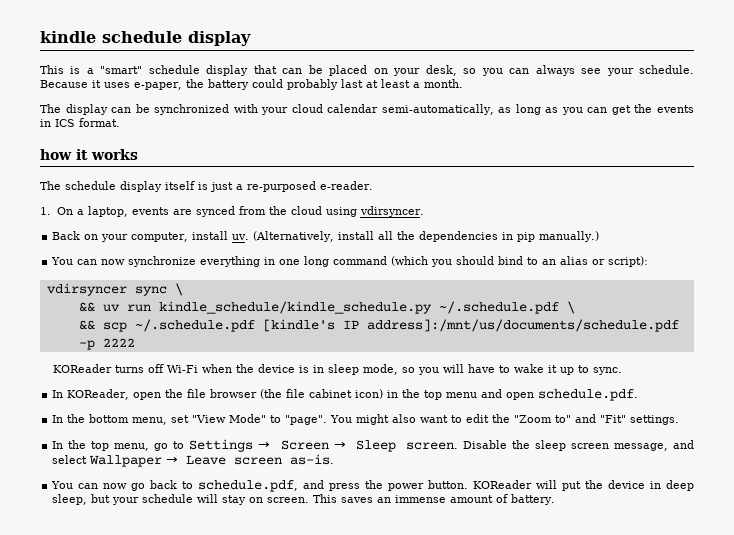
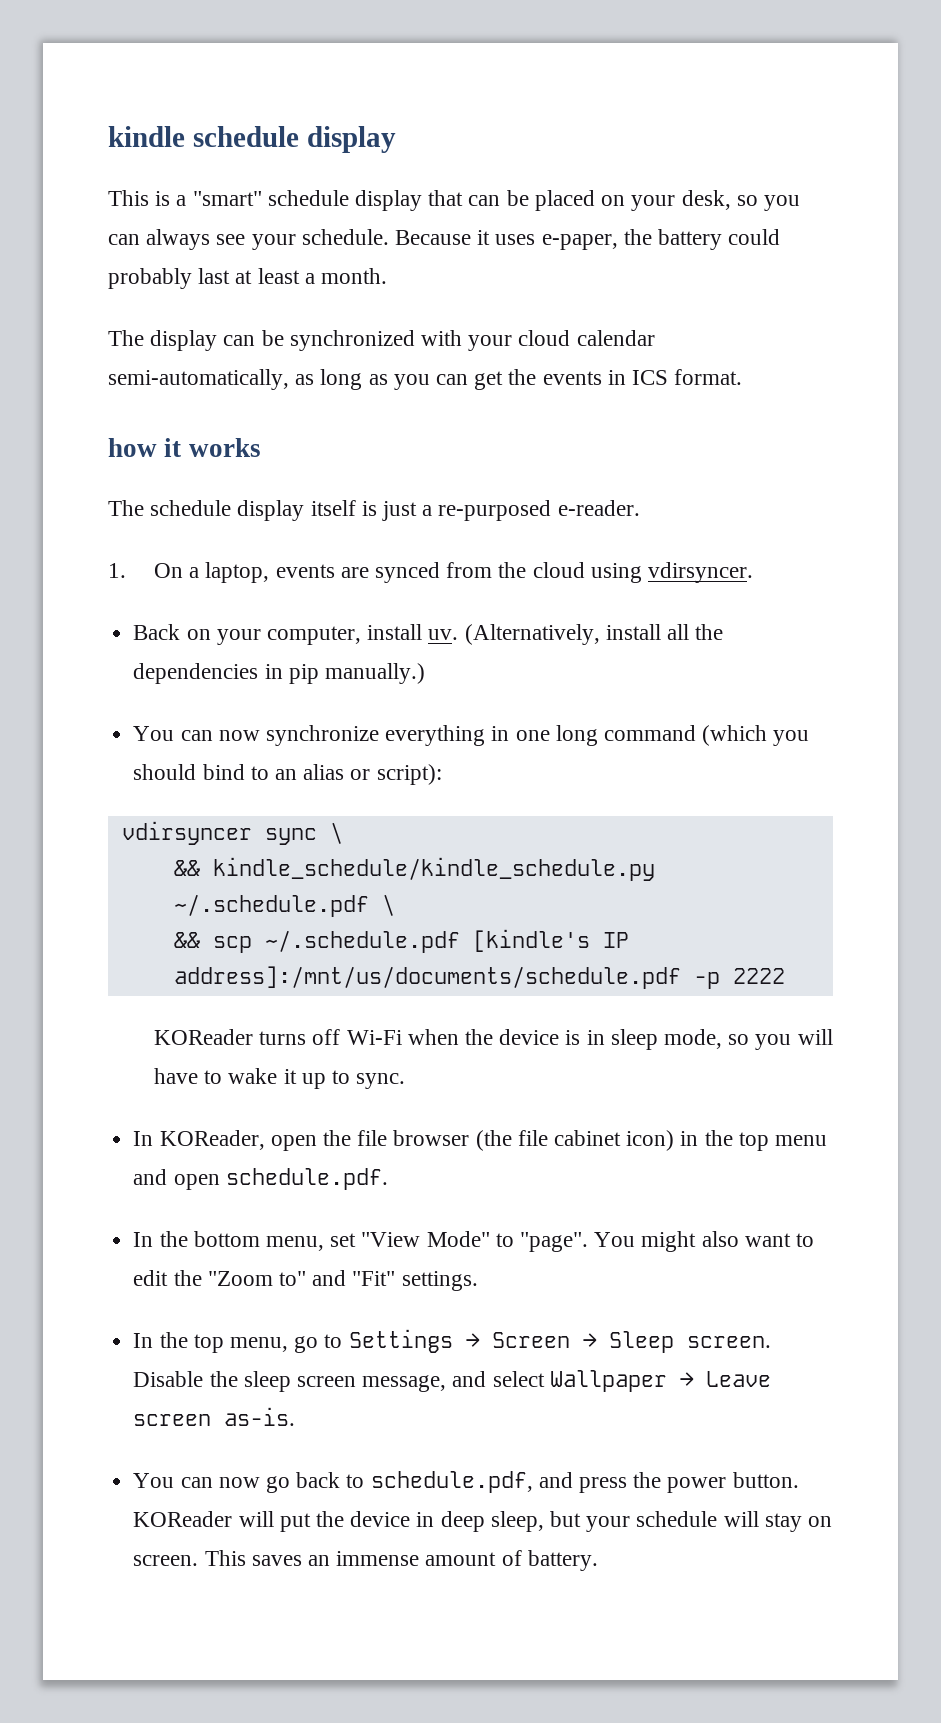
[102,304,151,312] uv run -> (200, 868) none

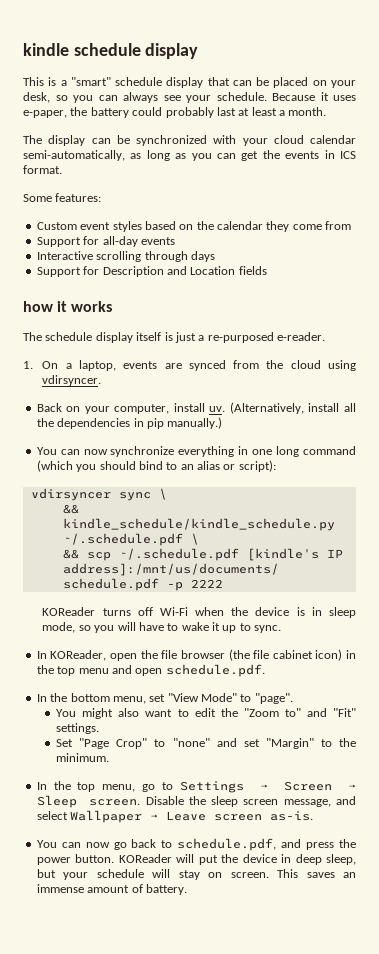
(743, 377) none -> [23,193,102,202] [36,221,352,232] [36,236,175,247] [36,251,215,262] [36,266,267,277] // Some features: // Custom event styles based on the calendar they come from // Support for all-day events // Interactive scrolling through days // Support for Description and Location fields
(588, 1242) none -> (293, 698) //
(478, 1281) none -> [56,738,356,749] [56,753,110,762] // Set "Page Crop" to "none" and set "Margin" to the minimum.

